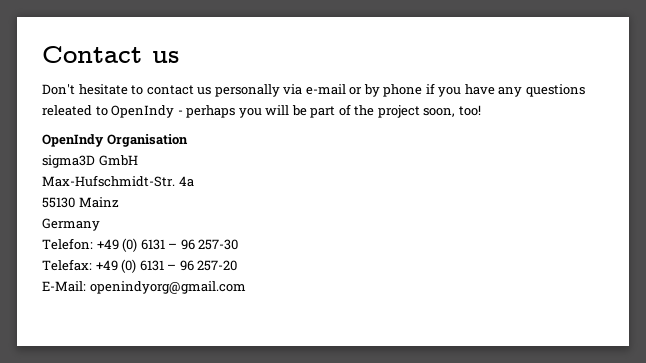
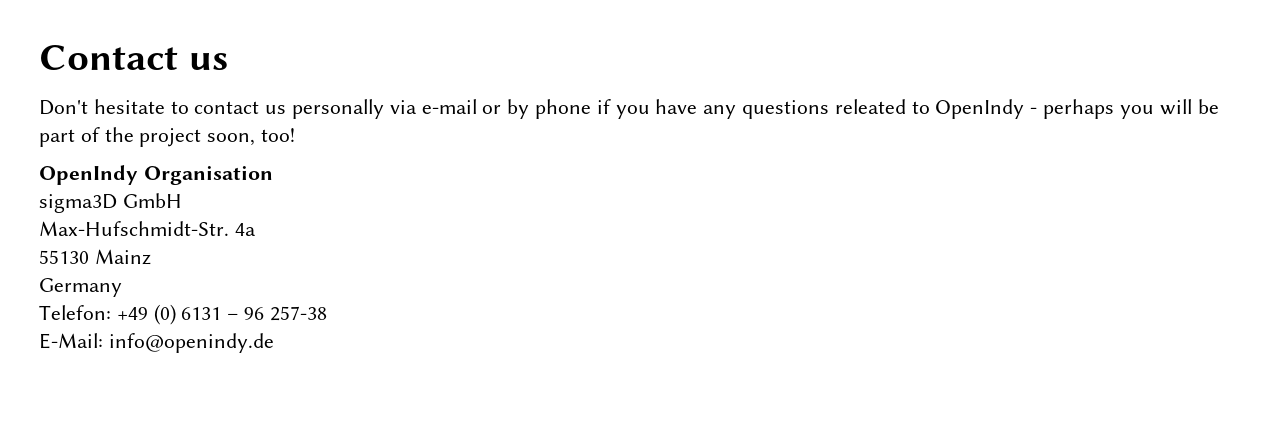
[198,239,239,250] [42,259,238,273] 257-30 // Telefax: +49 (0) 6131 – 96 257-20 -> [269,306,327,321] 257-38
[89,281,246,294] openindyorg@gmail.com -> [108,333,274,353] info@openindy.de

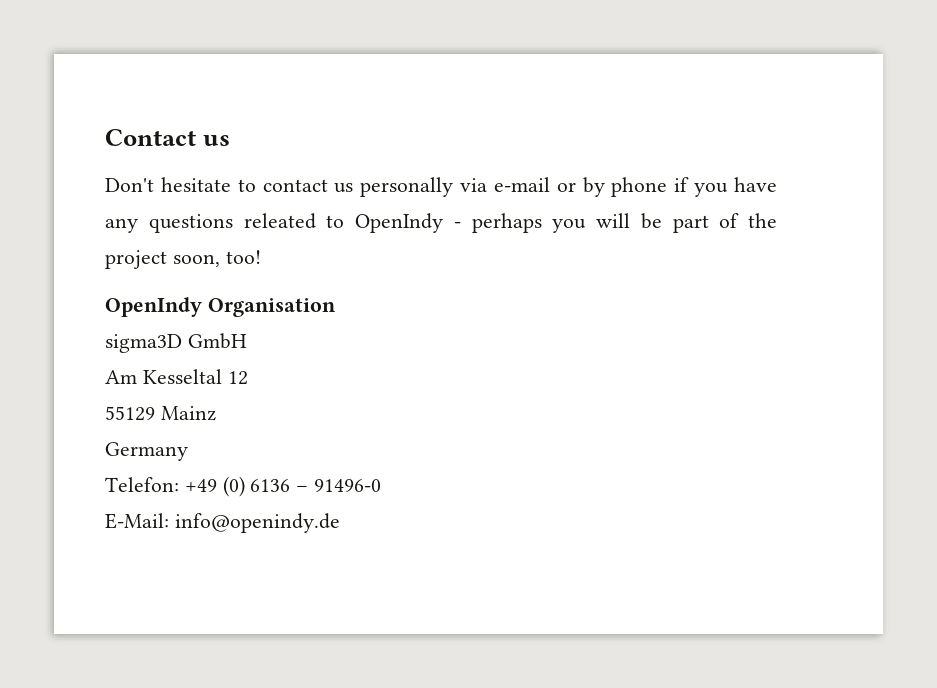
[39,221,256,236] [39,250,89,264] Max-Hufschmidt-Str. 4a // 55130 -> [105,369,248,385] [105,406,155,421] Am Kesseltal 12 // 55129
[181,306,327,321] 6131 – 96 257-38 -> [250,479,382,492] 6136 – 91496-0

